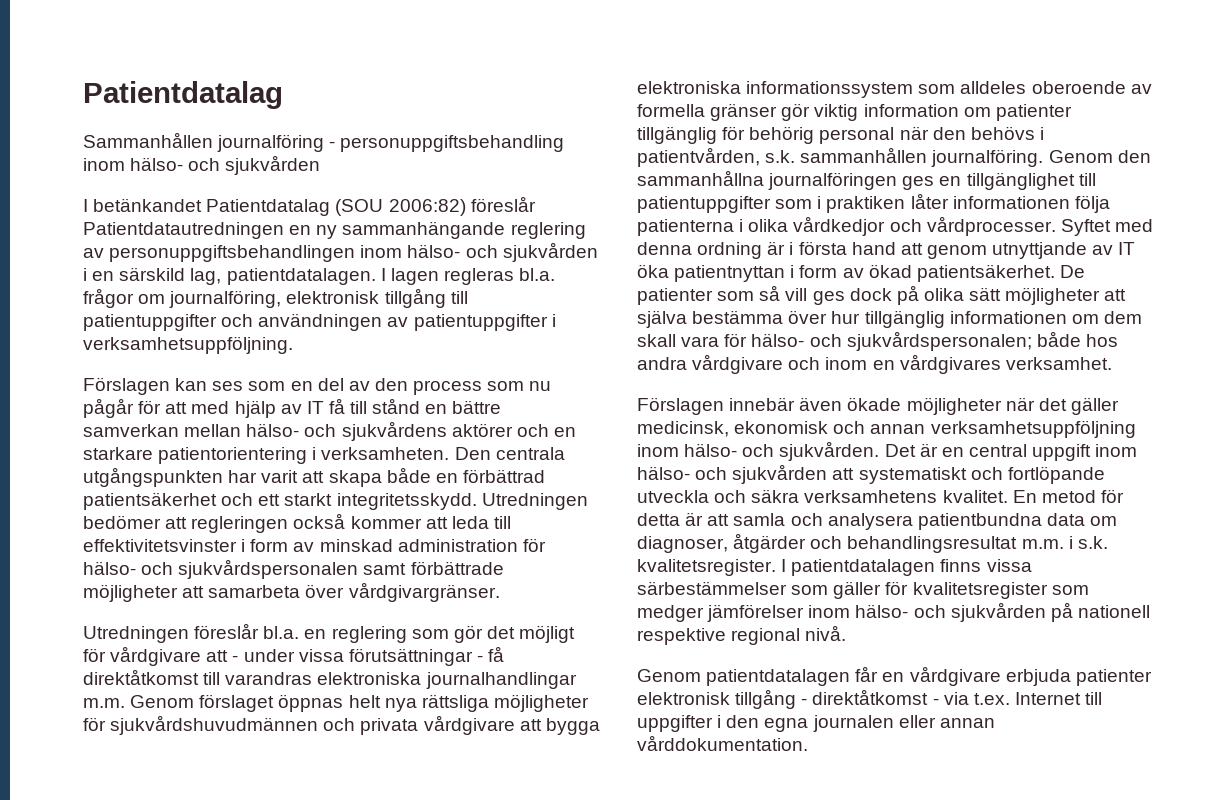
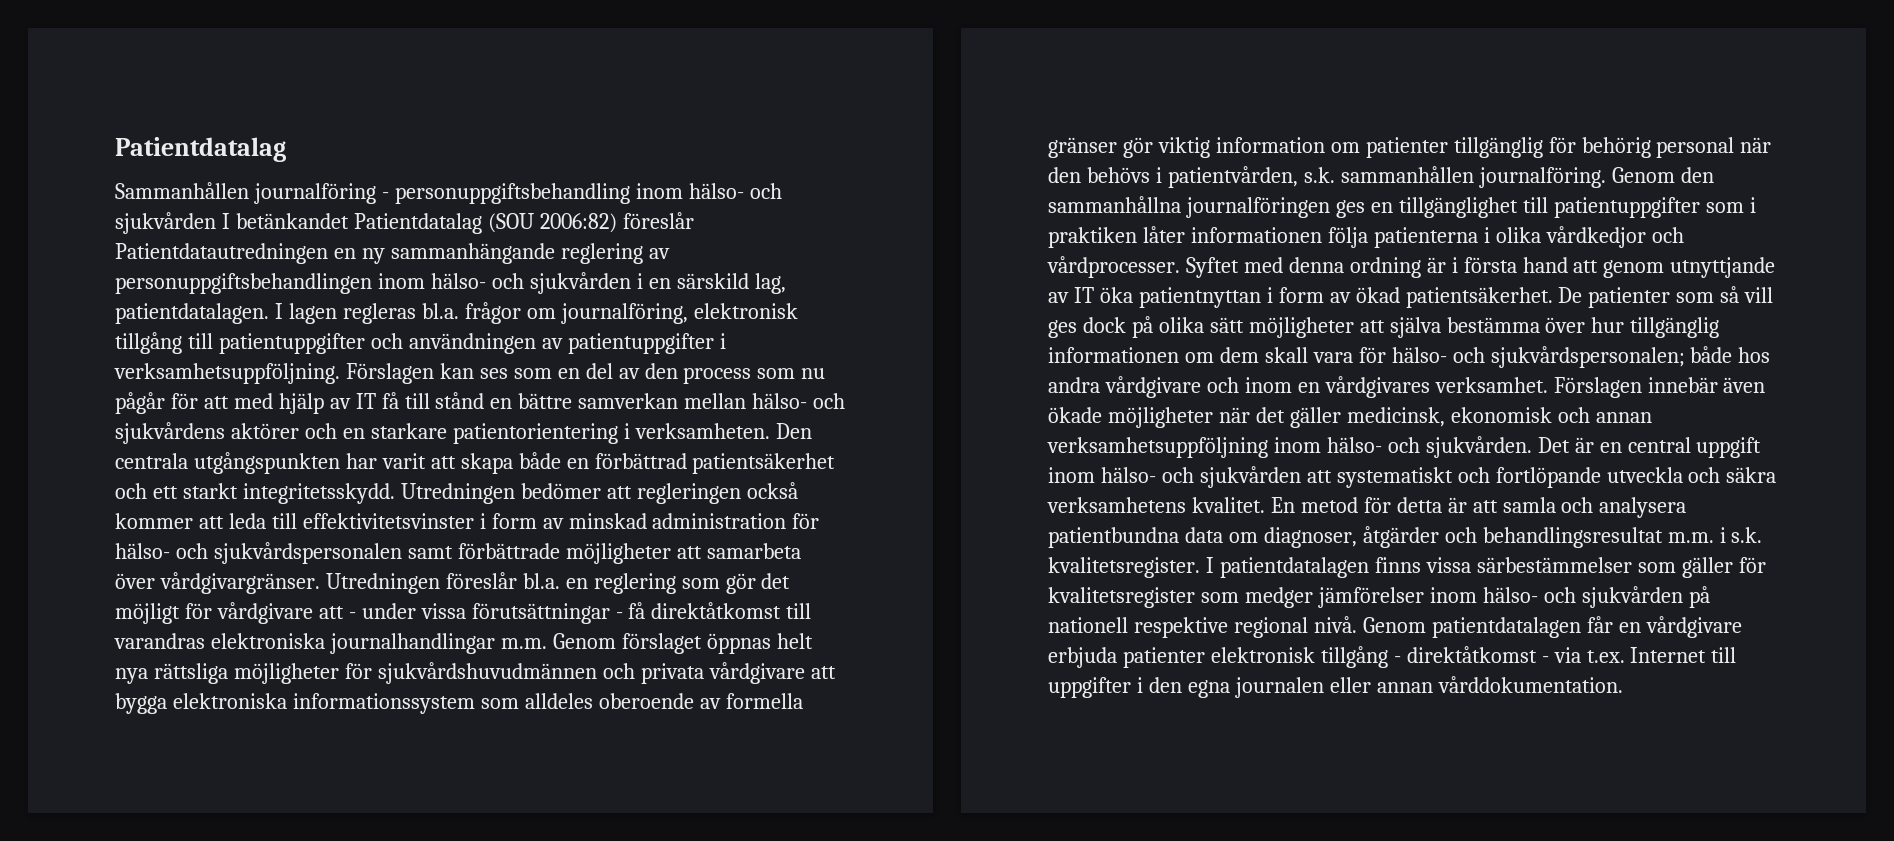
(321, 165) // -> (216, 223) none
(293, 345) // -> (340, 373) none
(500, 592) // -> (320, 583) none
(1112, 363) // -> (1548, 385) none
(847, 633) // -> (1357, 624) none

